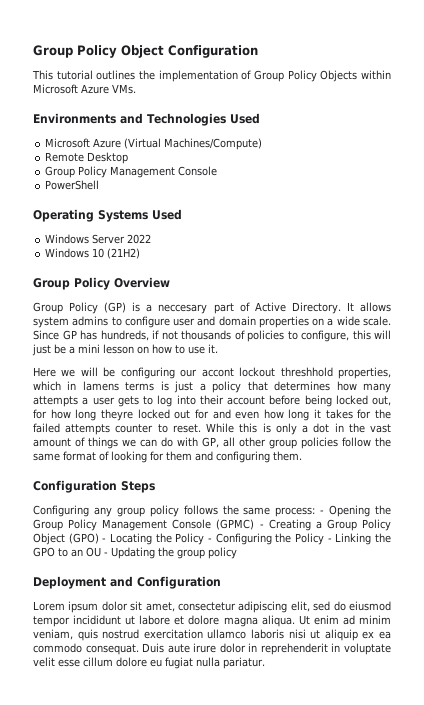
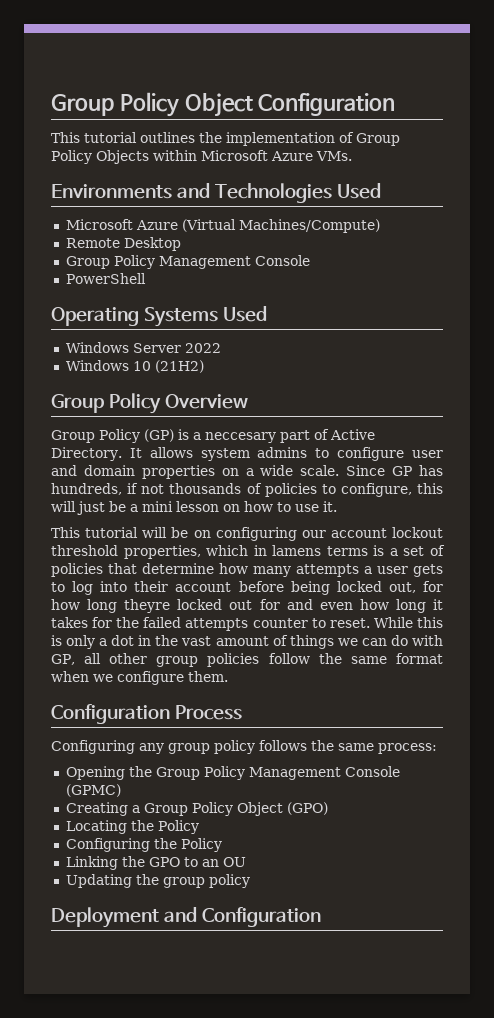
[33,367,76,377] Here we -> [51,527,139,538] This tutorial
(116, 372) none -> [193,530,211,538] on
[201,367,333,377] accont lockout threshhold -> [330,527,443,538] [51,545,118,556] account lockout threshold
[174,381,331,393] just a policy that determines -> [389,545,445,556] [51,563,214,577] a set of policies that determine
[99,451,270,463] of looking for them and configuring -> [51,671,184,685] when we configure
[121,481,155,493] Steps -> [174,705,242,720] Process
[320,510,325,514] - -> (437, 748) //
[259,524,264,528] - -> (121, 790) //
[102,538,107,542] - -> (328, 808) //
[208,538,212,542] - -> (199, 827) //
[327,538,332,542] - -> (222, 845) //
[104,552,108,556] - -> (246, 862) //
[33,601,391,613] [33,615,391,627] [33,629,392,641] [33,643,391,655] [33,657,265,669] // Lorem ipsum dolor sit amet, consectetur adipiscing elit, sed do eiusmod tempor incididunt ut labore et dolore magna aliqua. Ut enim ad minim veniam, quis nostrud exercitation ullamco laboris nisi ut aliquip ex ea commodo consequat. Duis aute irure dolor in reprehenderit in voluptate velit esse cillum dolore eu fugiat nulla pariatur. -> (321, 917) none

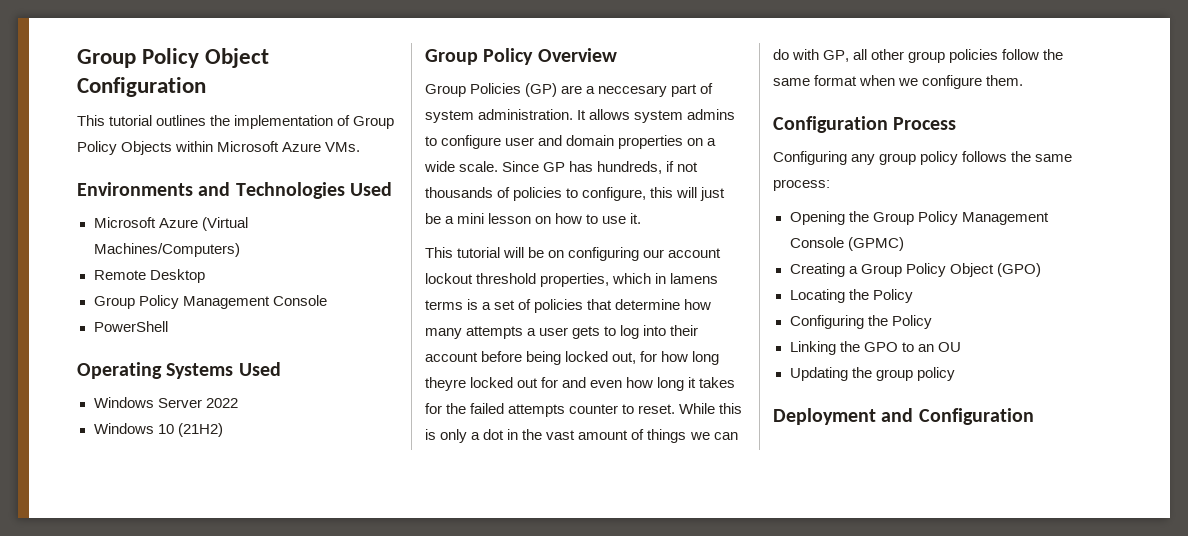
[238,219,380,233] Machines/Compute) -> [93,243,240,257] Machines/Computers)
[99,429,189,443] Policy (GP) is -> [470,83,583,97] Policies (GP) are
[330,429,375,440] [51,447,122,461] Active Directory. -> [425,109,574,123] system administration.

